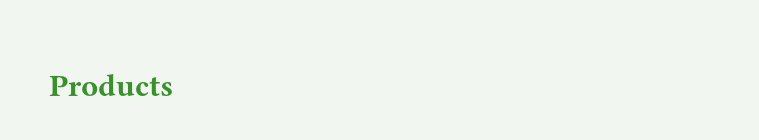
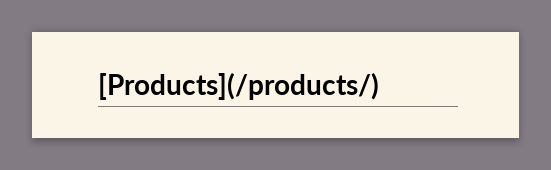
[49,74,173,96] Products -> [98,73,379,100] [Products](/products/)

